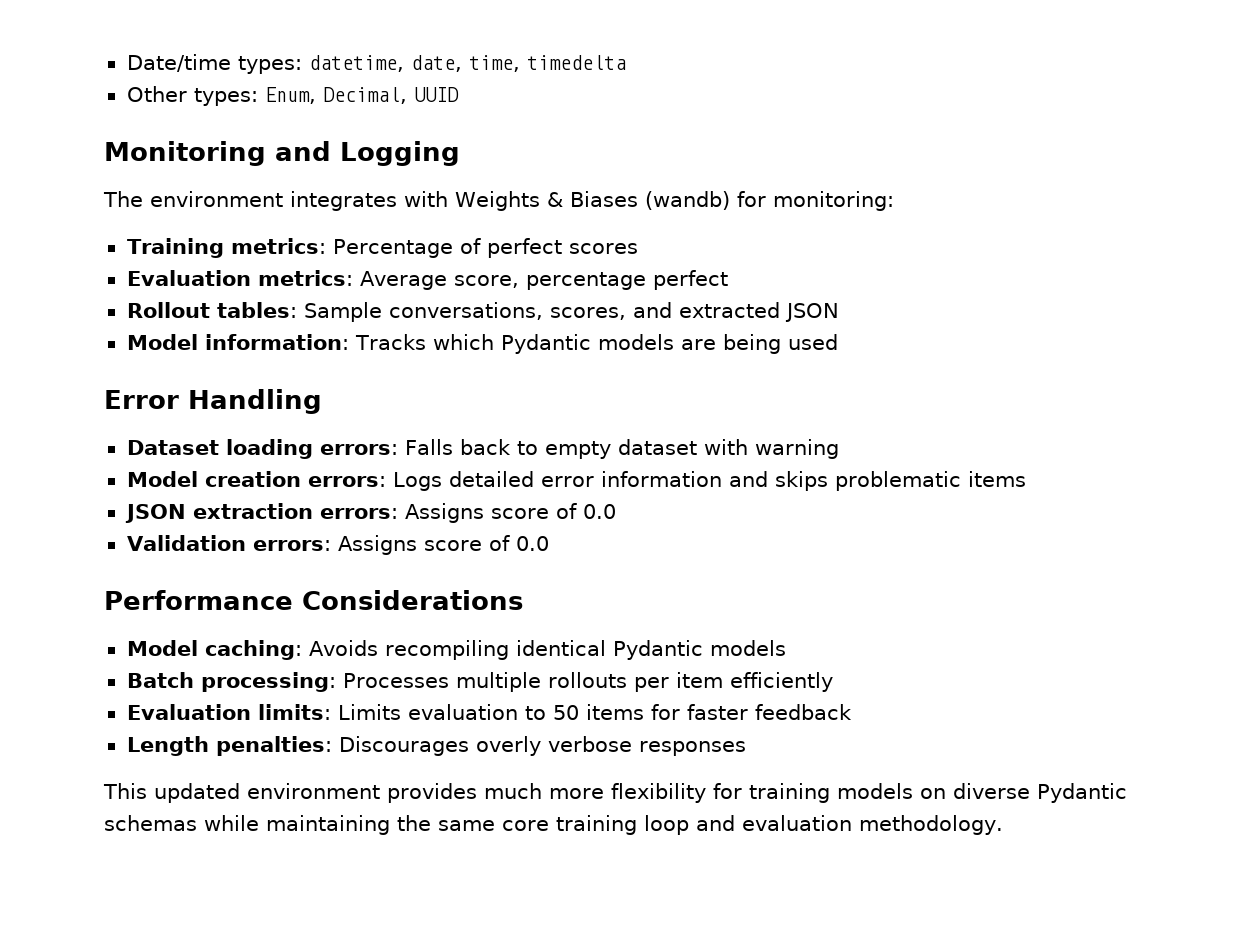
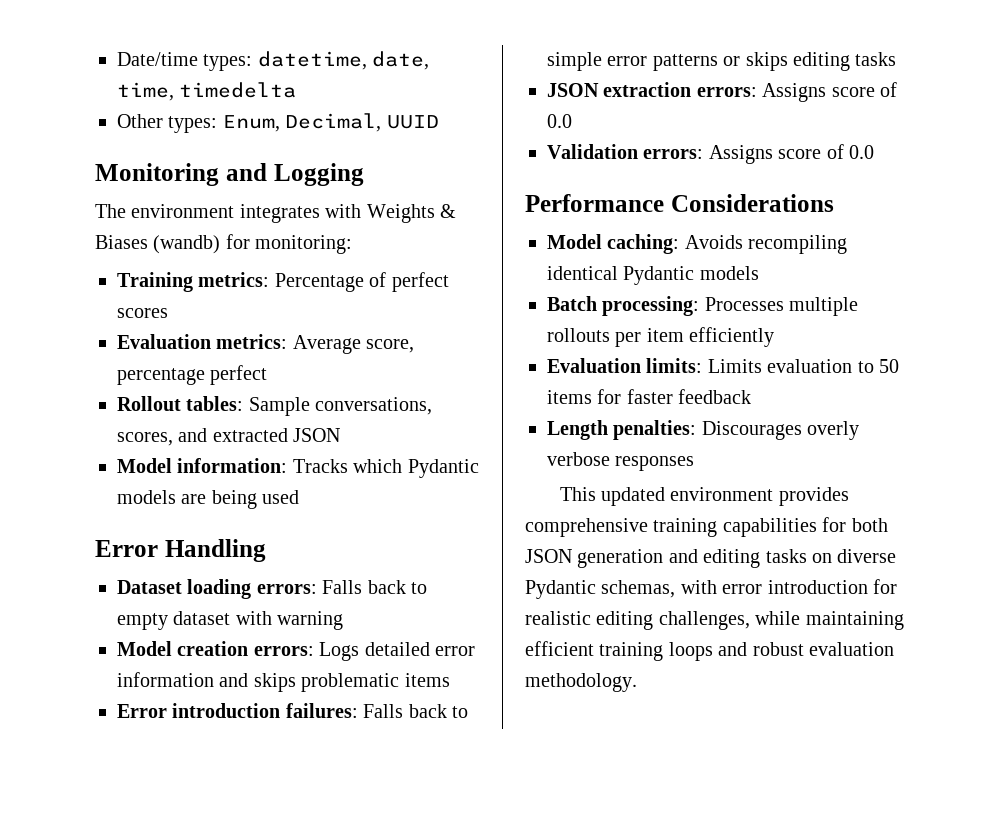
(1026, 479) none -> [117,703,468,718] [547,52,897,71] // Error introduction failures: Falls back to simple error patterns or skips editing tasks
[484,783,1127,803] [104,815,735,835] much more flexibility for training models on diverse Pydantic schemas while maintaining the same core training loop and -> [525,517,888,537] [525,549,897,568] [525,579,897,599] [525,611,904,630] [525,641,804,661] comprehensive training capabilities for both JSON generation and editing tasks on diverse Pydantic schemas, with error introduction for realistic editing challenges, while maintaining efficient training loops and robust

